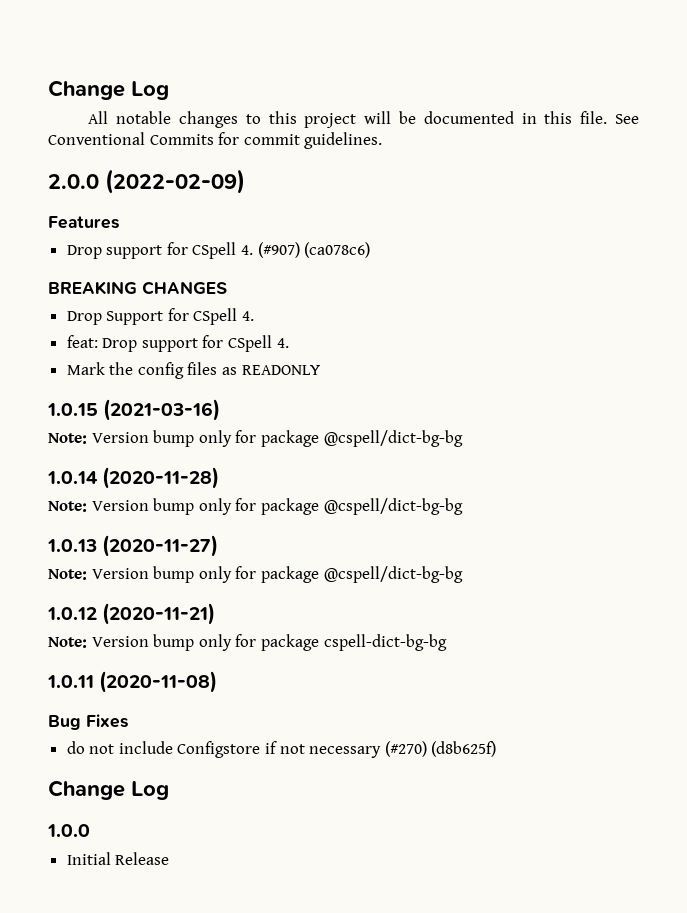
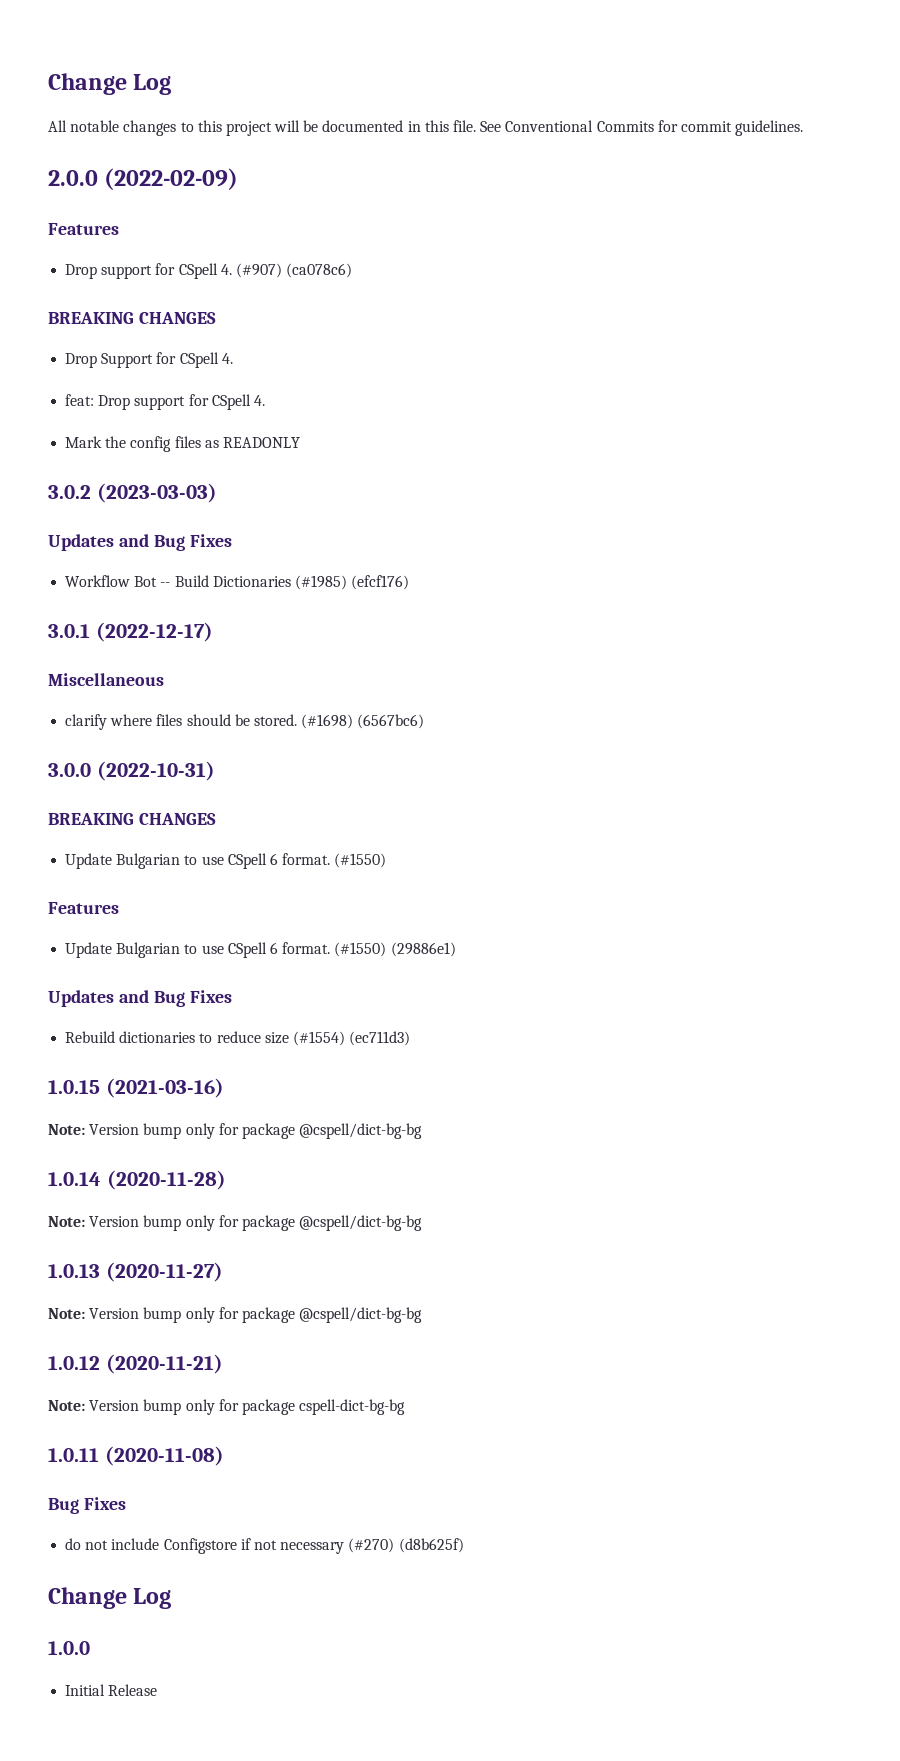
(320, 370) none -> [48,483,217,503] [48,534,232,551] [65,575,410,590] [48,622,213,642] [48,673,164,686] [65,714,425,730] [48,761,215,781] [48,813,216,825] [65,853,387,869] [48,902,119,914] [65,942,456,958] [48,990,232,1007] [65,1031,411,1046] // 3.0.2 (2023-03-03) // Updates and Bug Fixes // Workflow Bot -- Build Dictionaries (#1985) (efcf176) // 3.0.1 (2022-12-17) // Miscellaneous // clarify where files should be stored. (#1698) (6567bc6) // 3.0.0 (2022-10-31) // BREAKING CHANGES // Update Bulgarian to use CSpell 6 format. (#1550) // Features // Update Bulgarian to use CSpell 6 format. (#1550) (29886e1) // Updates and Bug Fixes // Rebuild dictionaries to reduce size (#1554) (ec711d3)

